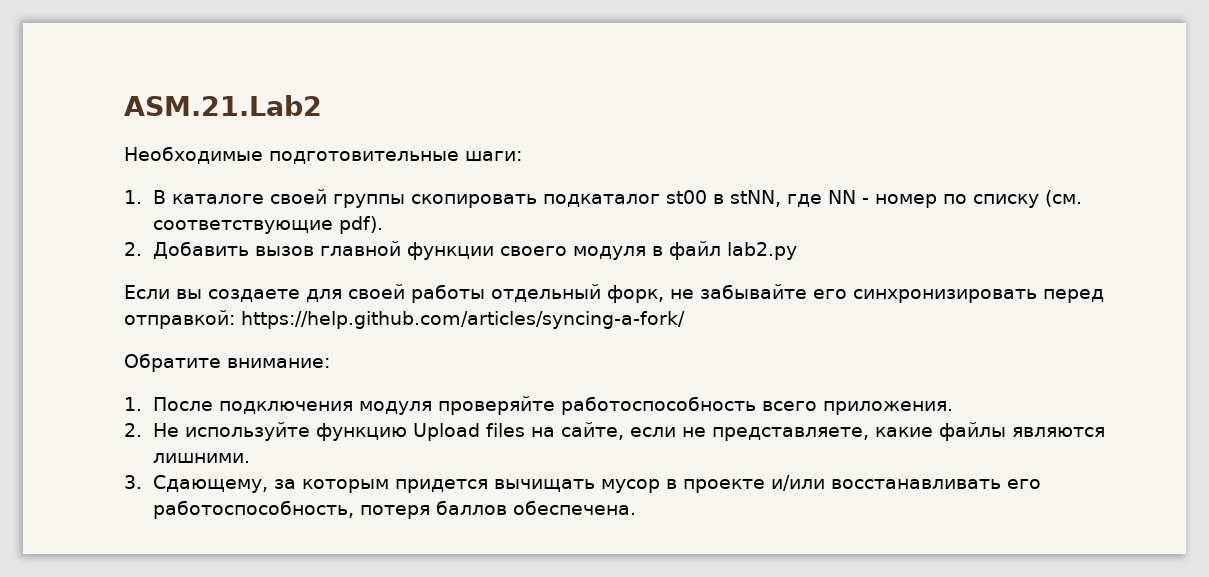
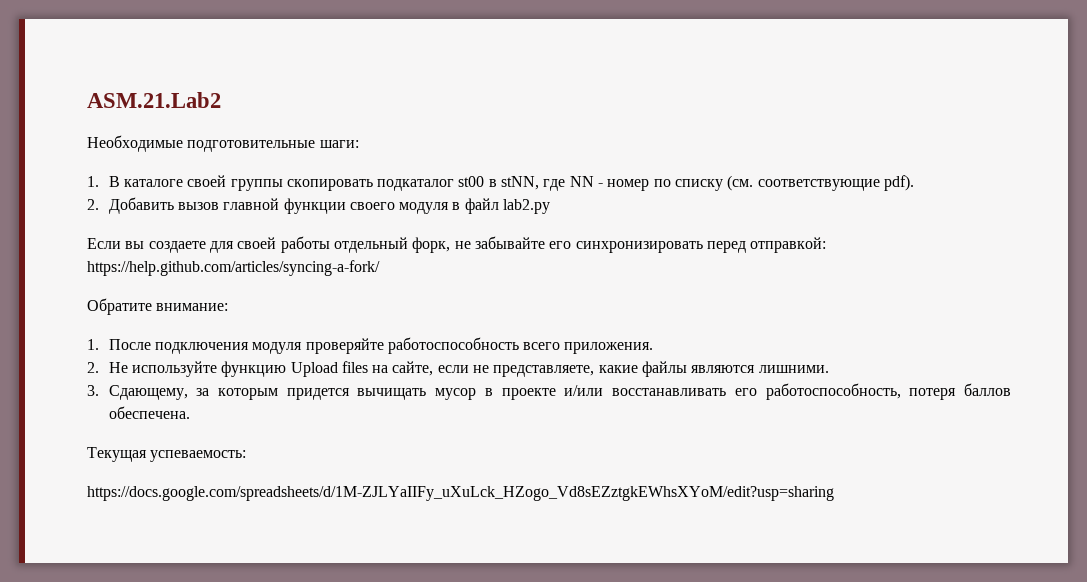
(636, 507) none -> [87,447,247,462] [87,486,834,501] // Текущая успеваемость: // https://docs.google.com/spreadsheets/d/1M-ZJLYaIIFy_uXuLck_HZogo_Vd8sEZztgkEWhsXYoM/edit?usp=sharing

